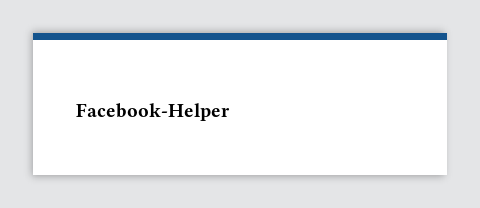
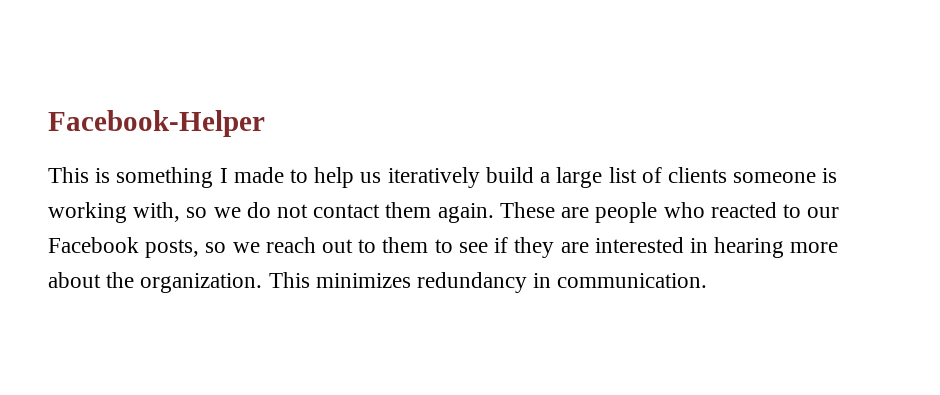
(230, 112) none -> [48,167,838,188] [48,202,840,223] [48,237,839,258] [48,272,708,293] // This is something I made to help us iteratively build a large list of clients someone is working with, so we do not contact them again. These are people who reacted to our Facebook posts, so we reach out to them to see if they are interested in hearing more about the organization. This minimizes redundancy in communication.

